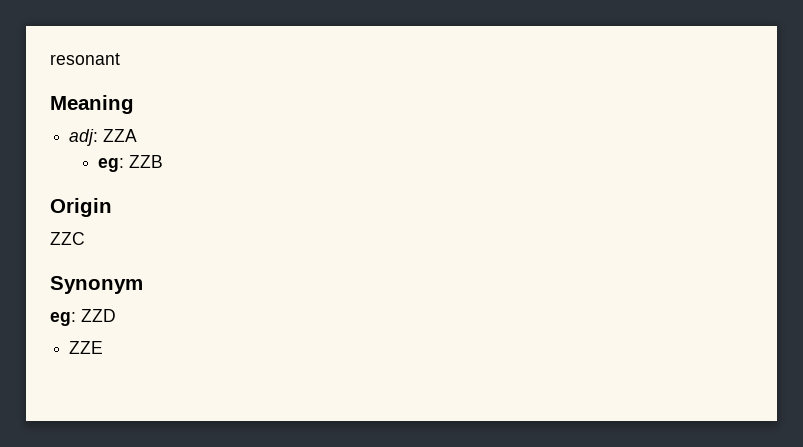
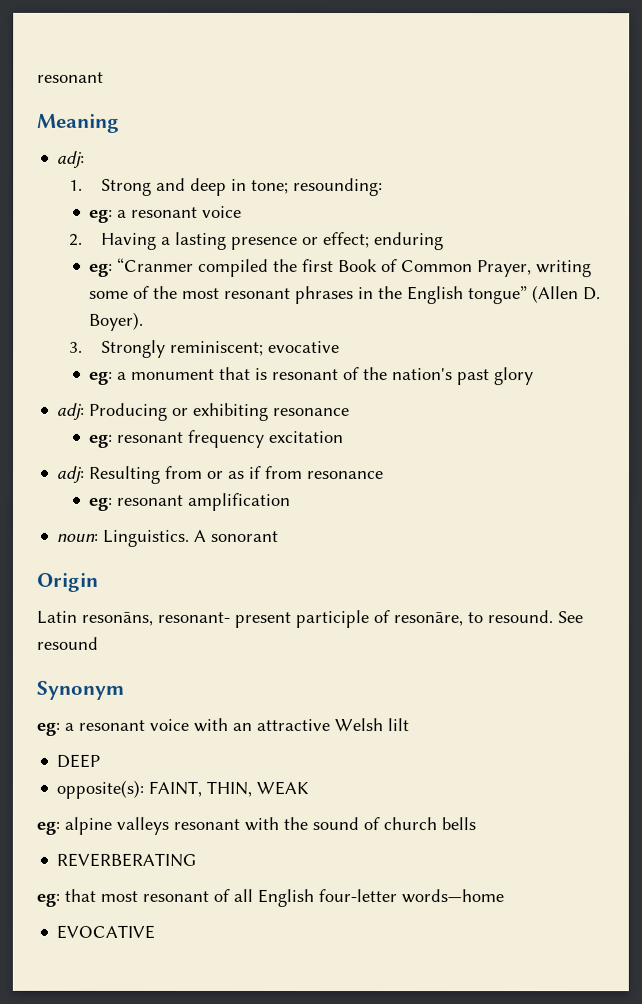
[103,129,138,142] [98,155,164,172] [50,198,112,217] [50,232,85,245] [50,276,143,294] [50,309,116,326] [69,341,104,354] ZZA // eg: ZZB // Origin // ZZC // Synonym // eg: ZZD // ZZE -> [69,177,384,197] [89,205,243,223] [69,231,445,251] [89,257,593,278] [89,285,602,305] [89,311,145,331] [69,339,341,358] [89,366,535,386] [57,402,351,421] [89,429,345,448] [57,465,385,484] [88,492,292,511] [56,529,279,547] [36,572,98,592] [36,609,583,629] [36,636,98,650] [36,680,124,700] [36,717,409,736] [56,753,101,768] [56,779,310,799] [36,816,476,835] [56,852,197,867] [36,888,504,907] [56,924,156,939] // 1. Strong and deep in tone; resounding: // eg: a resonant voice // 2. Having a lasting presence or effect; enduring // eg: “Cranmer compiled the first Book of Common Prayer, writing some of the most resonant phrases in the English tongue” (Allen D. Boyer). // 3. Strongly reminiscent; evocative // eg: a monument that is resonant of the nation's past glory // adj: Producing or exhibiting resonance // eg: resonant frequency excitation // adj: Resulting from or as if from resonance // eg: resonant amplification // noun: Linguistics. A sonorant // Origin // Latin resonāns, resonant- present participle of resonāre, to resound. See resound // Synonym // eg: a resonant voice with an attractive Welsh lilt // DEEP // opposite(s): FAINT, THIN, WEAK // eg: alpine valleys resonant with the sound of church bells // REVERBERATING // eg: that most resonant of all English four-letter words—home // EVOCATIVE

